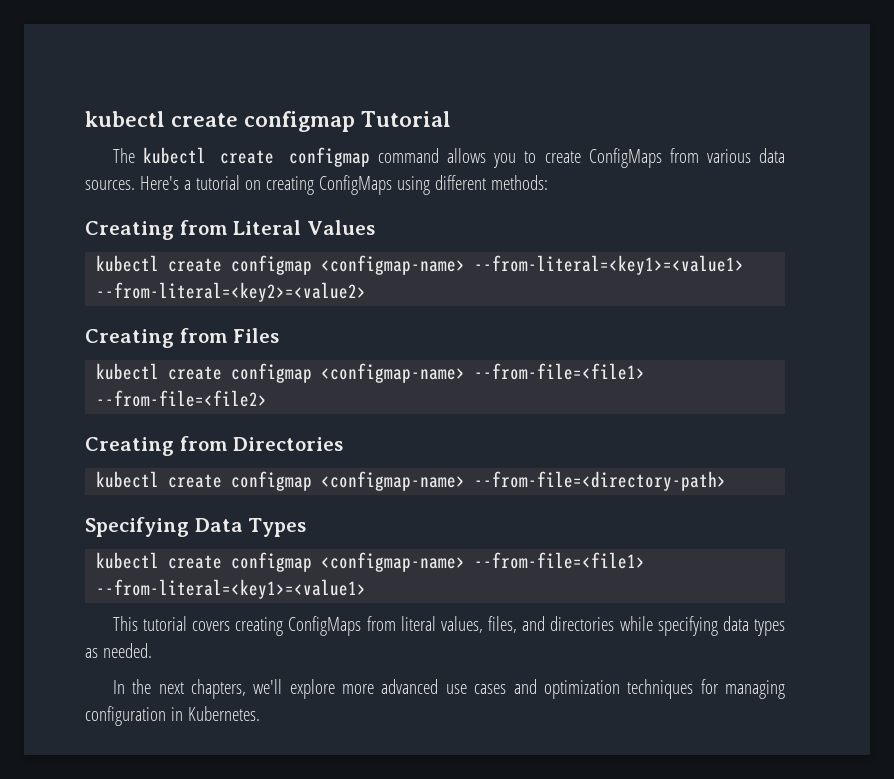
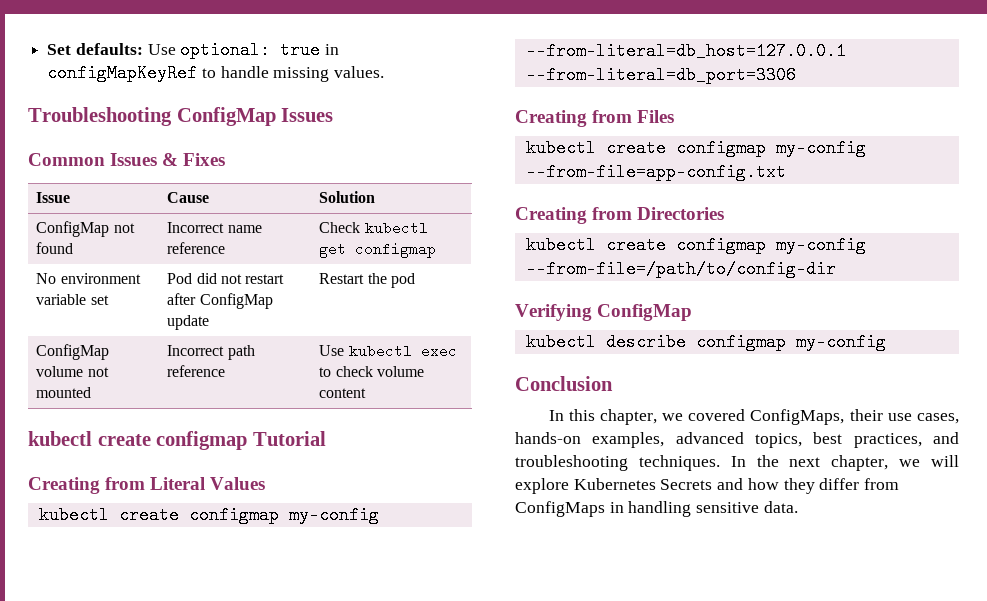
[85,111,451,132] [112,147,785,168] [85,175,548,195] kubectl create configmap Tutorial // The kubectl create configmap command allows you to create ConfigMaps from various data sources. Here's a tutorial on creating ConfigMaps using different methods: -> [47,41,340,59] [47,64,385,82] [28,107,334,126] [28,153,226,166] [36,192,71,203] [167,192,210,203] [319,191,376,203] [36,221,135,237] [36,242,74,254] [167,222,262,233] [167,242,226,254] [319,221,428,235] [319,242,437,258] [36,273,141,284] [36,294,109,305] [167,273,285,284] [167,293,273,309] [167,315,210,330] [319,273,416,288] [36,344,110,360] [36,366,109,377] [36,387,92,398] [167,345,255,360] [167,365,226,377] [319,344,457,358] [319,366,425,377] [319,388,367,398] [28,431,326,450] Set defaults: Use optional: true in configMapKeyRef to handle missing values. // Troubleshooting ConfigMap Issues // Common Issues & Fixes // Issue | Cause | Solution // ConfigMap not found | Incorrect name reference | Check kubectl get configmap // No environment variable set | Pod did not restart after ConfigMap update | Restart the pod // ConfigMap volume not mounted | Incorrect path reference | Use kubectl exec to check volume content // kubectl create configmap Tutorial
[321,255,745,275] [96,282,367,302] <configmap-name> --from-literal=<key1>=<value1> --from-literal=<key2>=<value2> -> [288,506,379,524] [525,42,846,60] [525,66,796,84] my-config --from-literal=db_host=127.0.0.1 --from-literal=db_port=3306
[321,363,646,383] [96,390,268,407] <configmap-name> --from-file=<file1> --from-file=<file2> -> [775,139,866,157] [525,163,786,181] my-config --from-file=app-config.txt
[321,471,727,491] [85,517,307,537] [96,552,646,572] [96,579,367,599] [112,616,786,636] [85,643,152,658] [112,679,785,699] [85,706,260,726] <configmap-name> --from-file=<directory-path> // Specifying Data Types // kubectl create configmap <configmap-name> --from-file=<file1> --from-literal=<key1>=<value1> // This tutorial covers creating ConfigMaps from literal values, files, and directories while specifying data types as needed. // In the next chapters, we'll explore more advanced use cases and optimization techniques for managing configuration in Kubernetes. -> [775,236,866,254] [525,260,836,278] [515,304,693,321] [525,333,886,351] [515,376,613,391] [548,409,959,425] [515,432,959,448] [515,455,959,471] [515,478,900,494] [515,501,798,517] my-config --from-file=/path/to/config-dir // Verifying ConfigMap // kubectl describe configmap my-config // Conclusion // In this chapter, we covered ConfigMaps, their use cases, hands-on examples, advanced topics, best practices, and troubleshooting techniques. In the next chapter, we will explore Kubernetes Secrets and how they differ from ConfigMaps in handling sensitive data.

